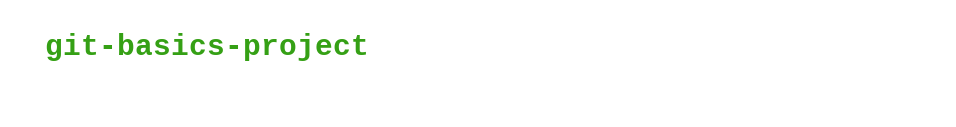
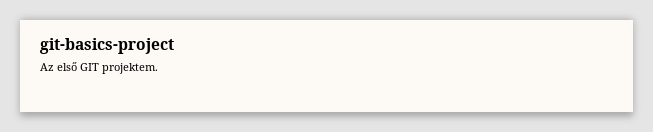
(369, 47) none -> [40,62,158,74] // Az első GIT projektem.

